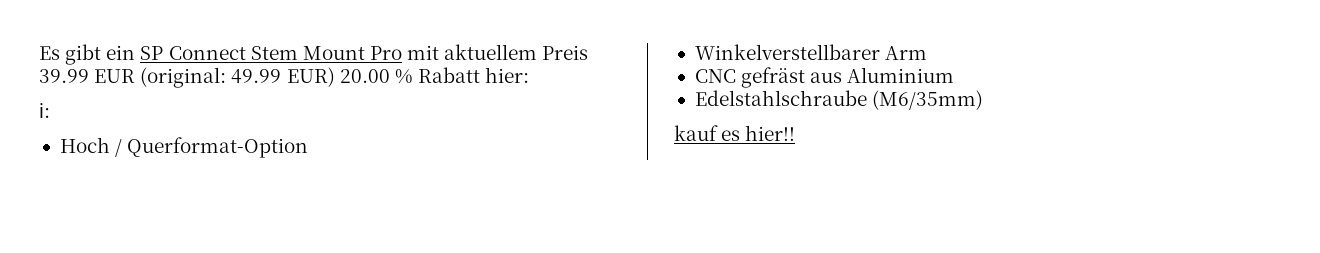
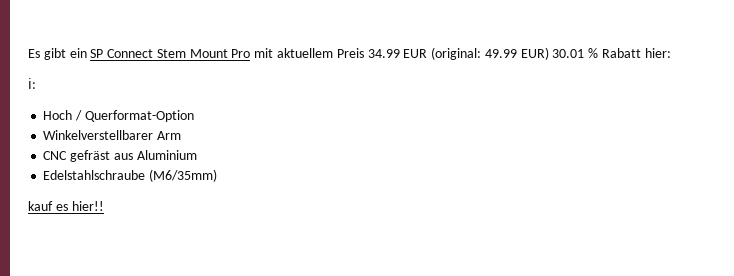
[39,69,89,83] 39.99 -> [367,49,400,58] 34.99
[339,69,390,83] 20.00 -> [552,49,585,58] 30.01

